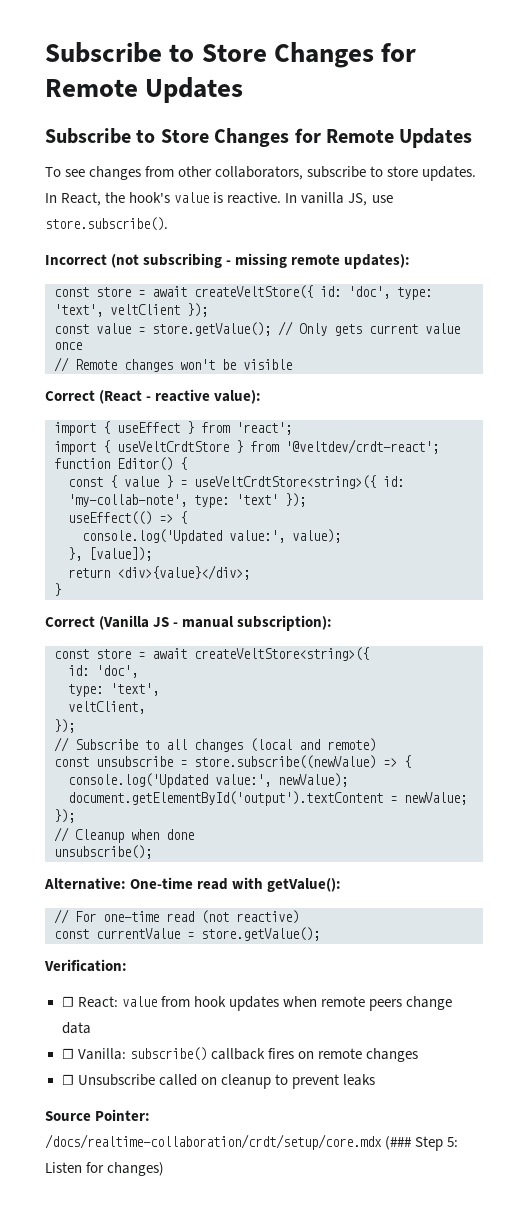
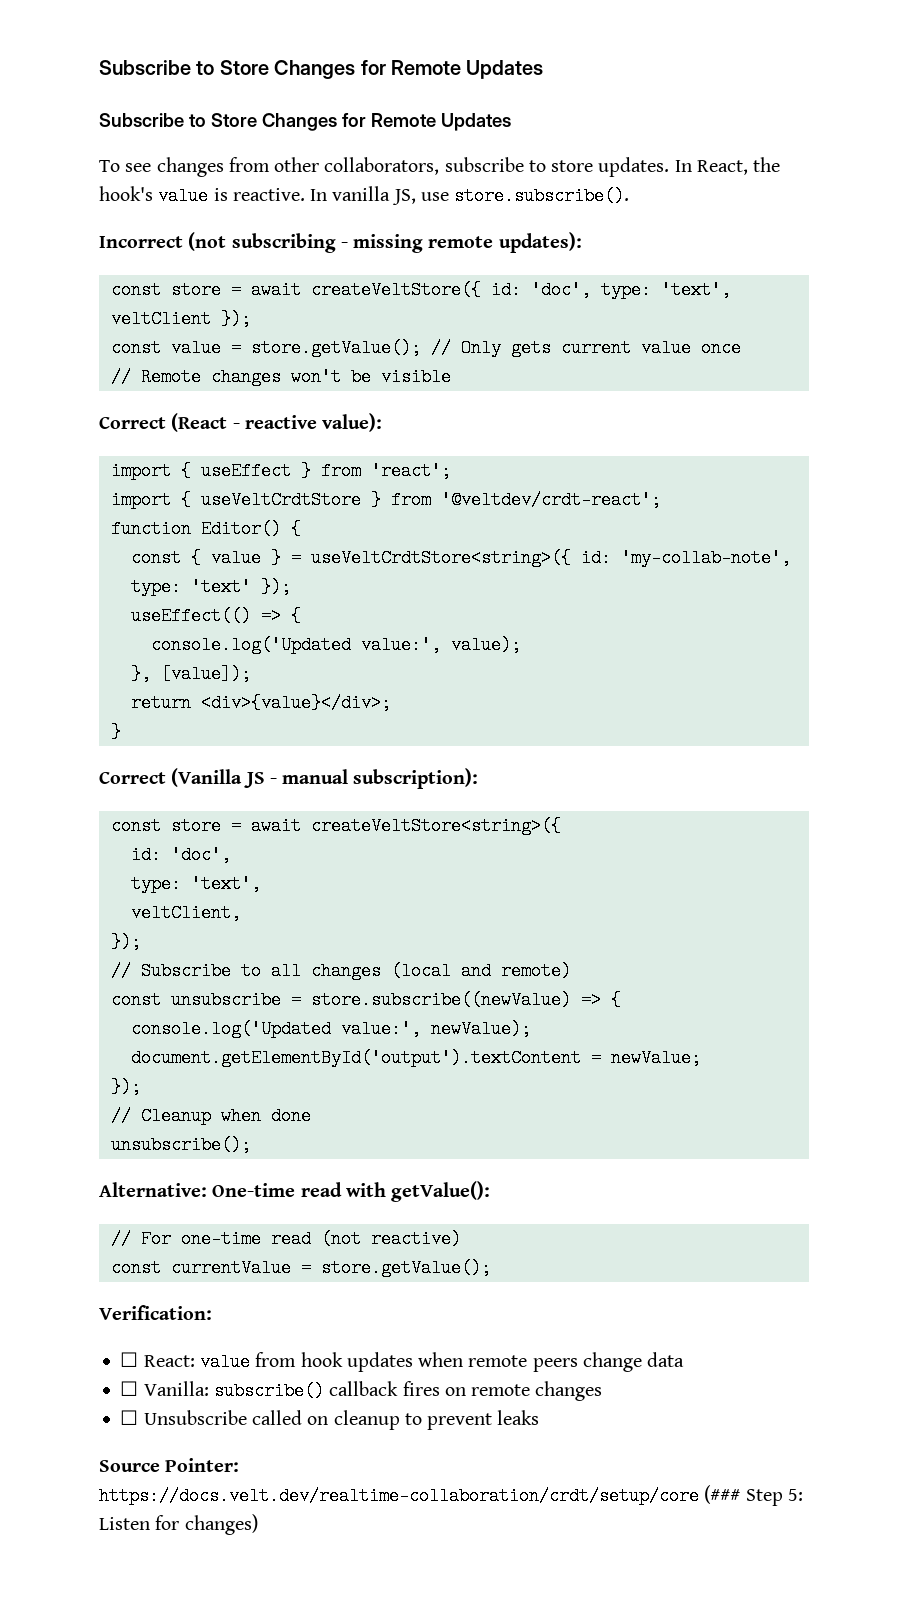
[45,1134,382,1150] /docs/realtime-collaboration/crdt/setup/core.mdx -> [99,1487,699,1505] https://docs.velt.dev/realtime-collaboration/crdt/setup/core

